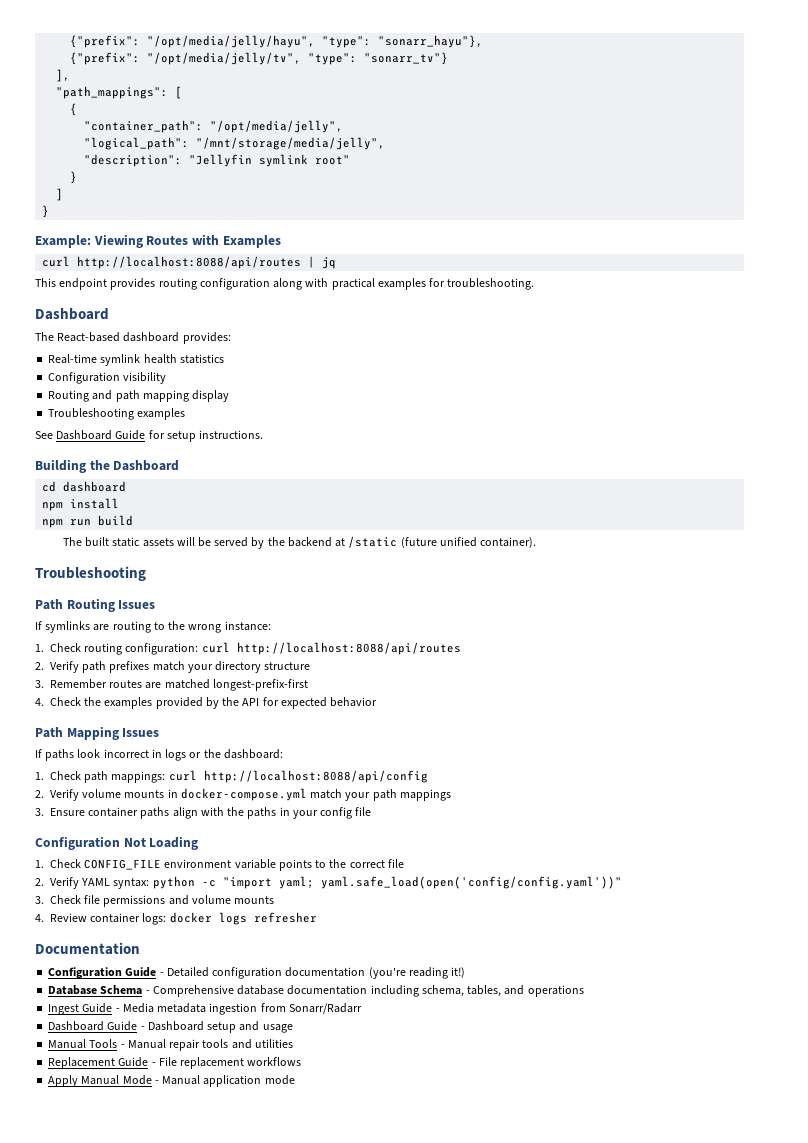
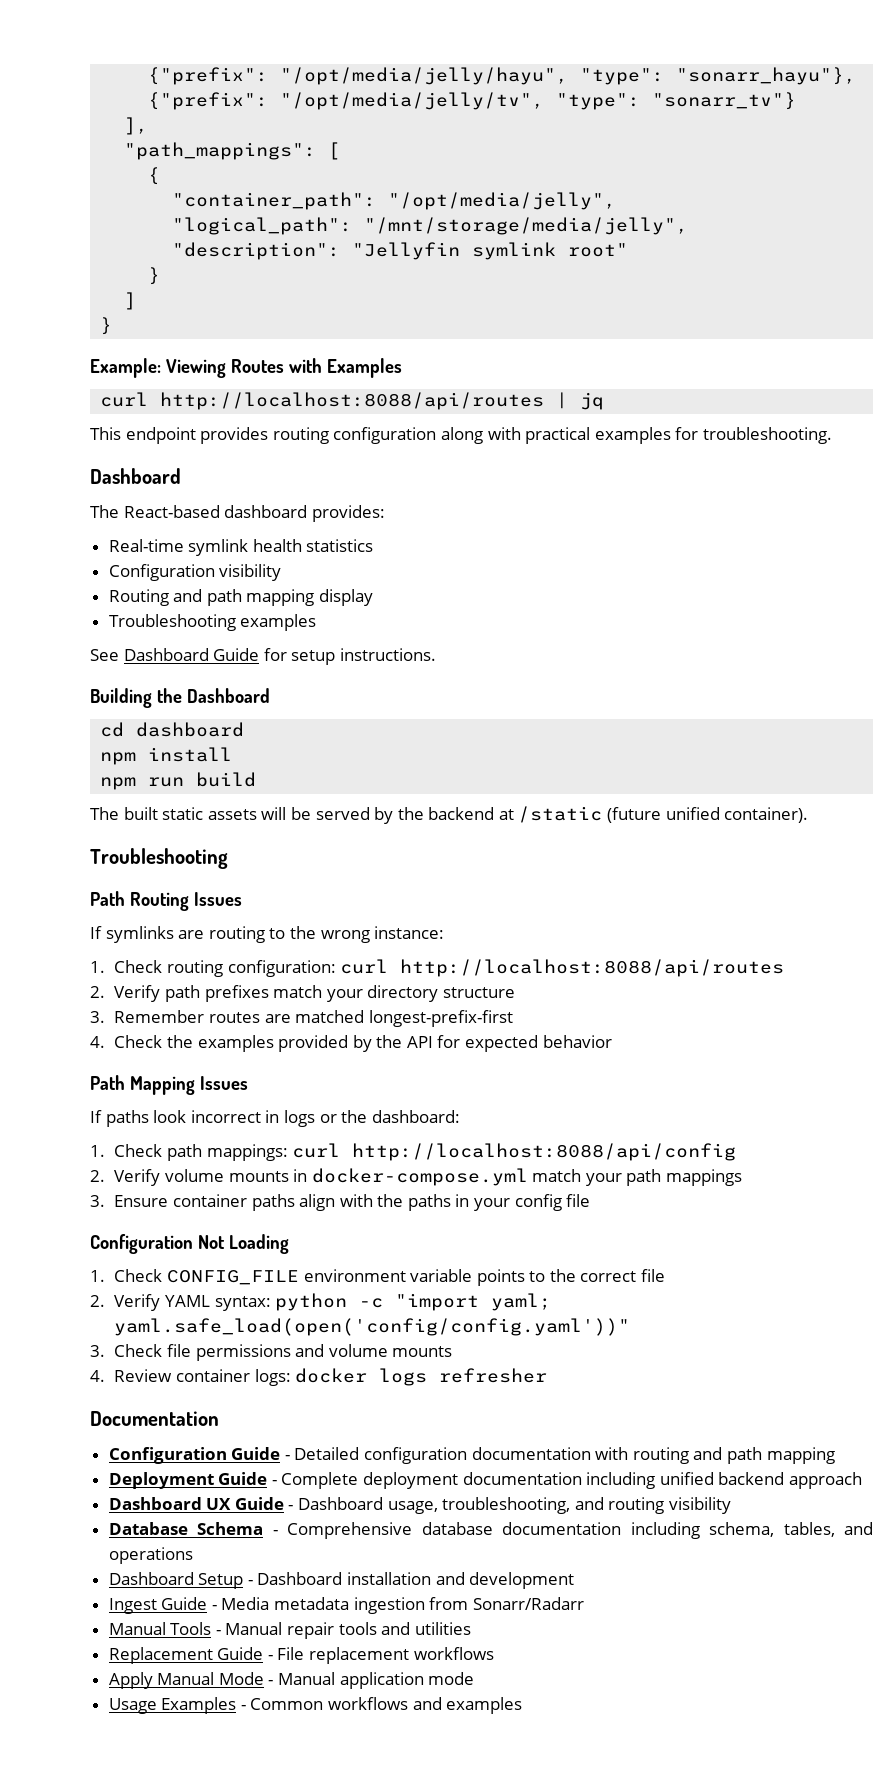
[368,967,466,979] (you're reading it!) -> [595,1447,835,1464] [108,1472,863,1489] [108,1497,732,1514] with routing and path mapping // Deployment Guide - Complete deployment documentation including unified backend approach // Dashboard UX Guide - Dashboard usage, troubleshooting, and routing visibility
(584, 991) none -> [108,1572,575,1589] // Dashboard Setup - Dashboard installation and development
[48,1021,293,1033] // Dashboard Guide - Dashboard setup and usage -> (584, 1603) none
(295, 1080) none -> [108,1697,523,1714] // Usage Examples - Common workflows and examples

